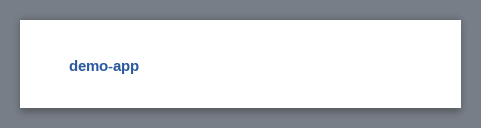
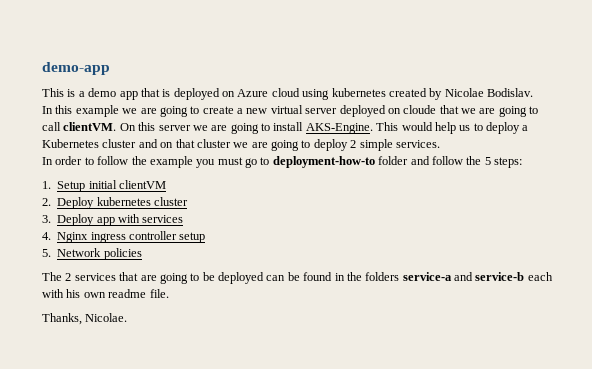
(139, 67) none -> [42,88,533,100] [42,105,539,117] [42,122,529,134] [42,139,440,151] [42,156,522,168] [42,180,166,192] [42,197,188,209] [42,214,184,226] [42,231,206,243] [42,248,142,260] [42,272,553,284] [42,289,169,298] [42,313,128,325] // This is a demo app that is deployed on Azure cloud using kubernetes created by Nicolae Bodislav. // In this example we are going to create a new virtual server deployed on cloude that we are going to call clientVM. On this server we are going to install AKS-Engine. This would help us to deploy a Kubernetes cluster and on that cluster we are going to deploy 2 simple services. // In order to follow the example you must go to deployment-how-to folder and follow the 5 steps: // 1. Setup initial clientVM // 2. Deploy kubernetes cluster // 3. Deploy app with services // 4. Nginx ingress controller setup // 5. Network policies // The 2 services that are going to be deployed can be found in the folders service-a and service-b each with his own readme file. // Thanks, Nicolae.

